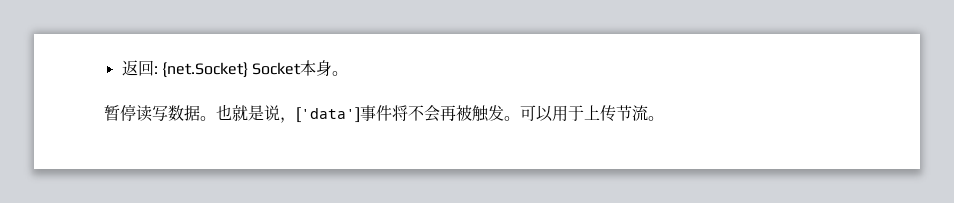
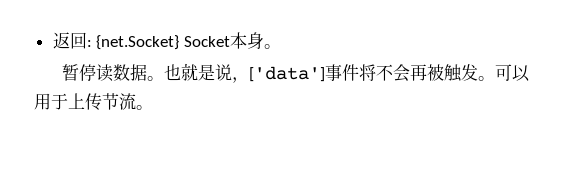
[152,105,168,121] 写 -> (113, 73) none

